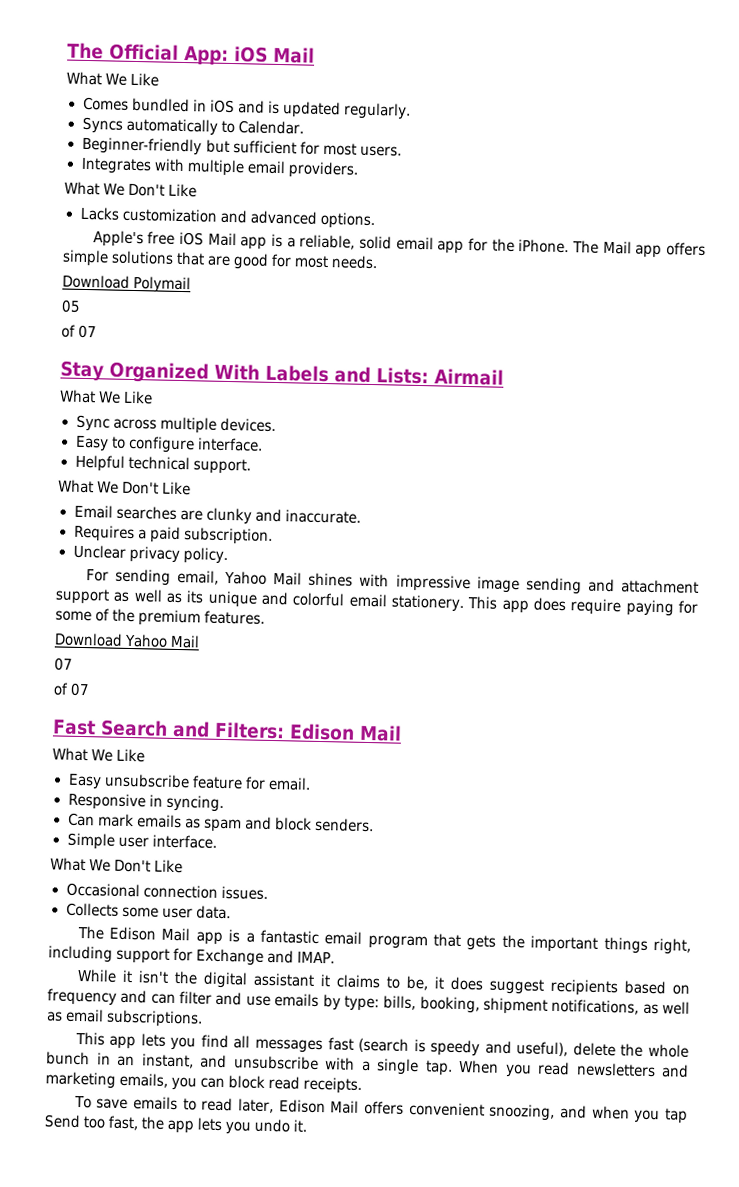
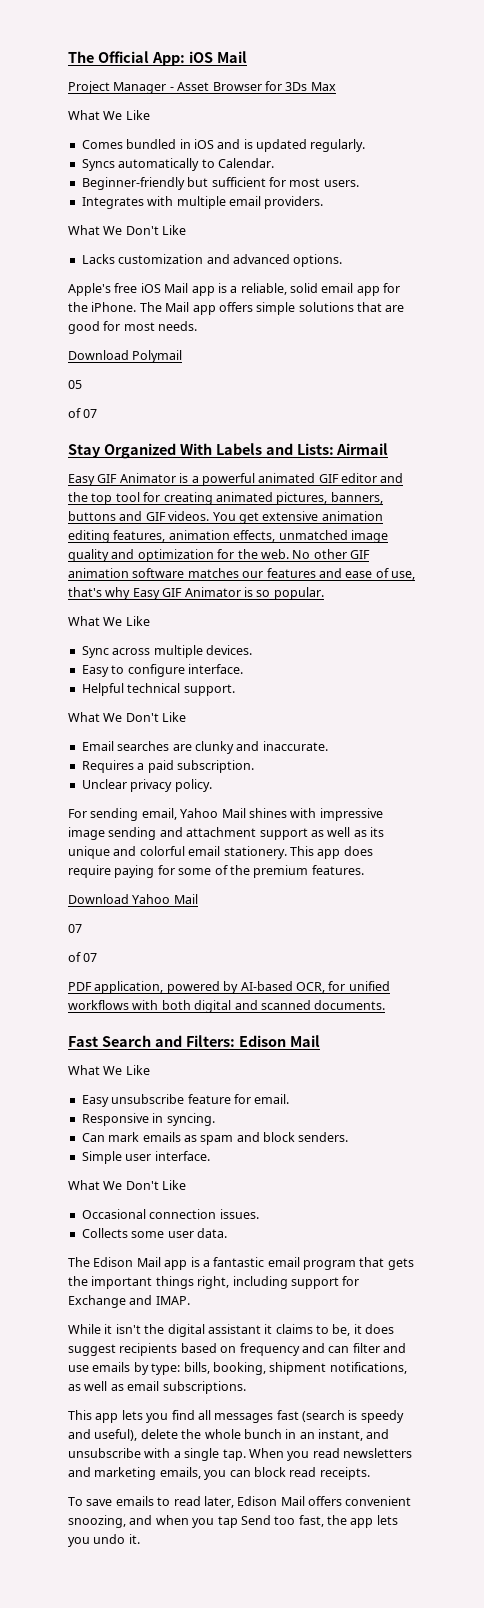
(315, 55) none -> [68,81,336,94] // Project Manager - Asset Browser for 3Ds Max
(504, 377) none -> [68,473,404,486] [68,492,383,505] [68,511,383,524] [68,530,388,543] [68,549,370,562] [68,568,415,580] [68,587,324,600] // Easy GIF Animator is a powerful animated GIF editor and the top tool for creating animated pictures, banners, buttons and GIF videos. You get extensive animation editing features, animation effects, unmatched image quality and optimization for the web. No other GIF animation software matches our features and ease of use, that's why Easy GIF Animator is so popular.
(91, 689) none -> [68,981,390,994] [68,1000,386,1013] // PDF application, powered by AI-based OCR, for unified workflows with both digital and scanned documents.

